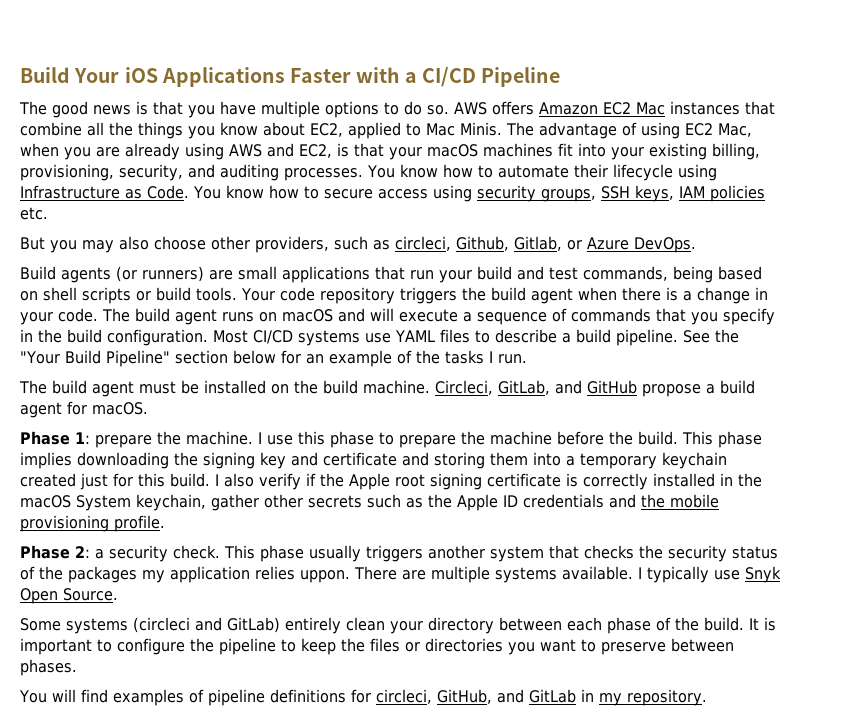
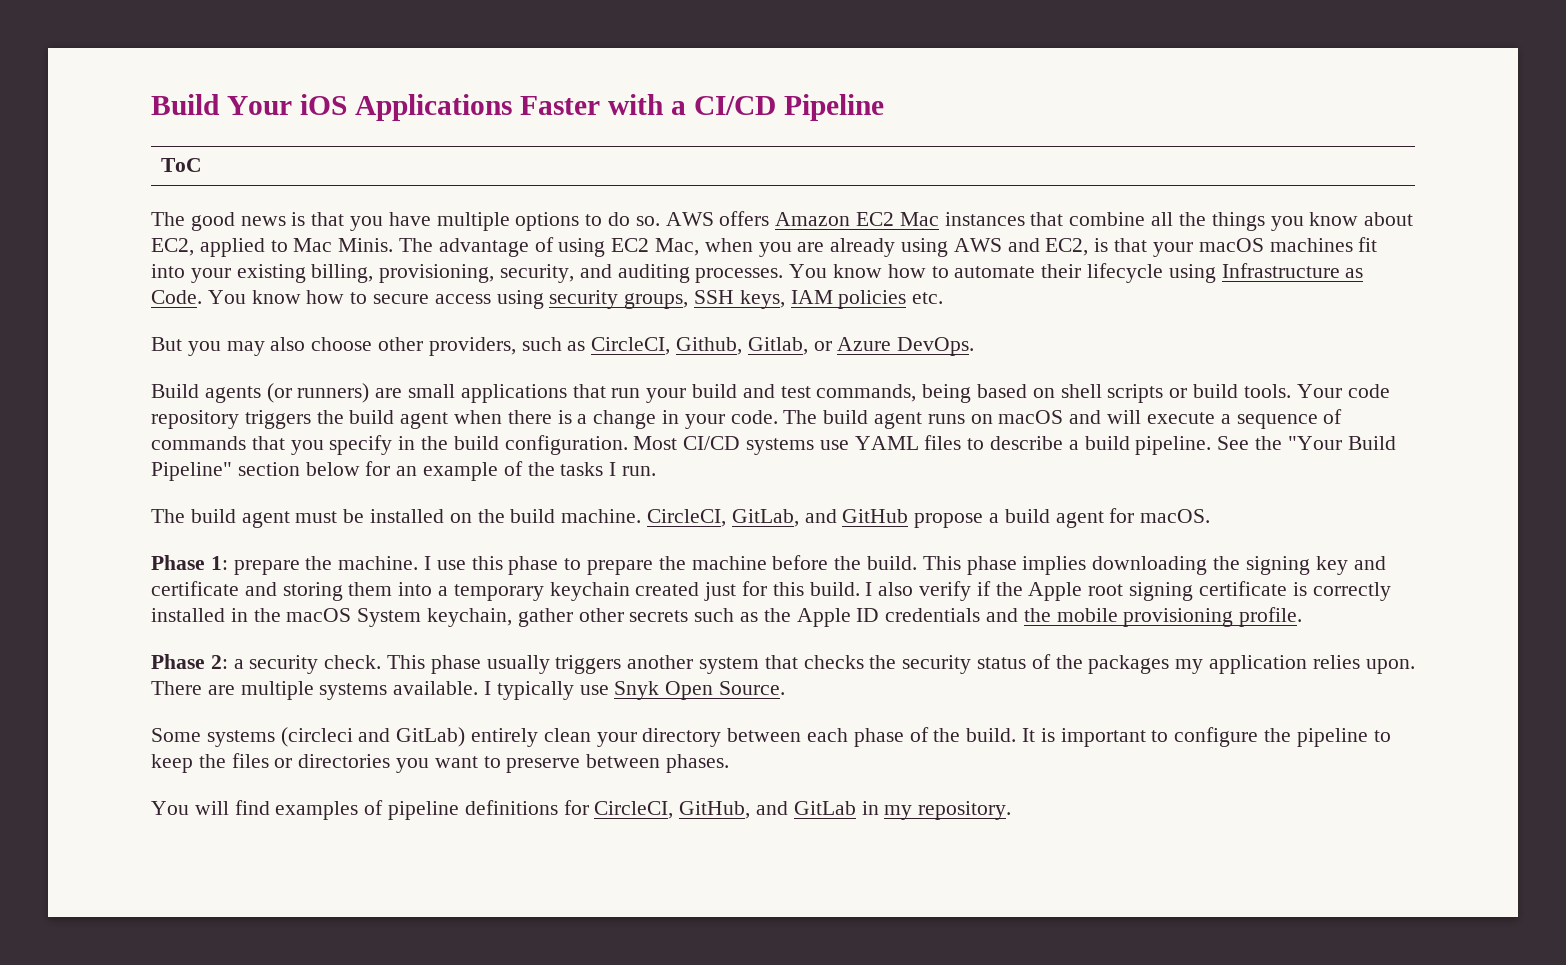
(561, 77) none -> [161,158,203,172] // ToC
[395,236,451,251] circleci, -> [591,337,671,355] CircleCI,
[435,380,493,395] Circleci, -> [647,509,727,527] CircleCI,
[300,570,350,583] uppon. -> [1365,659,1415,674] upon.
[375,689,432,704] circleci, -> [594,801,674,819] CircleCI,

